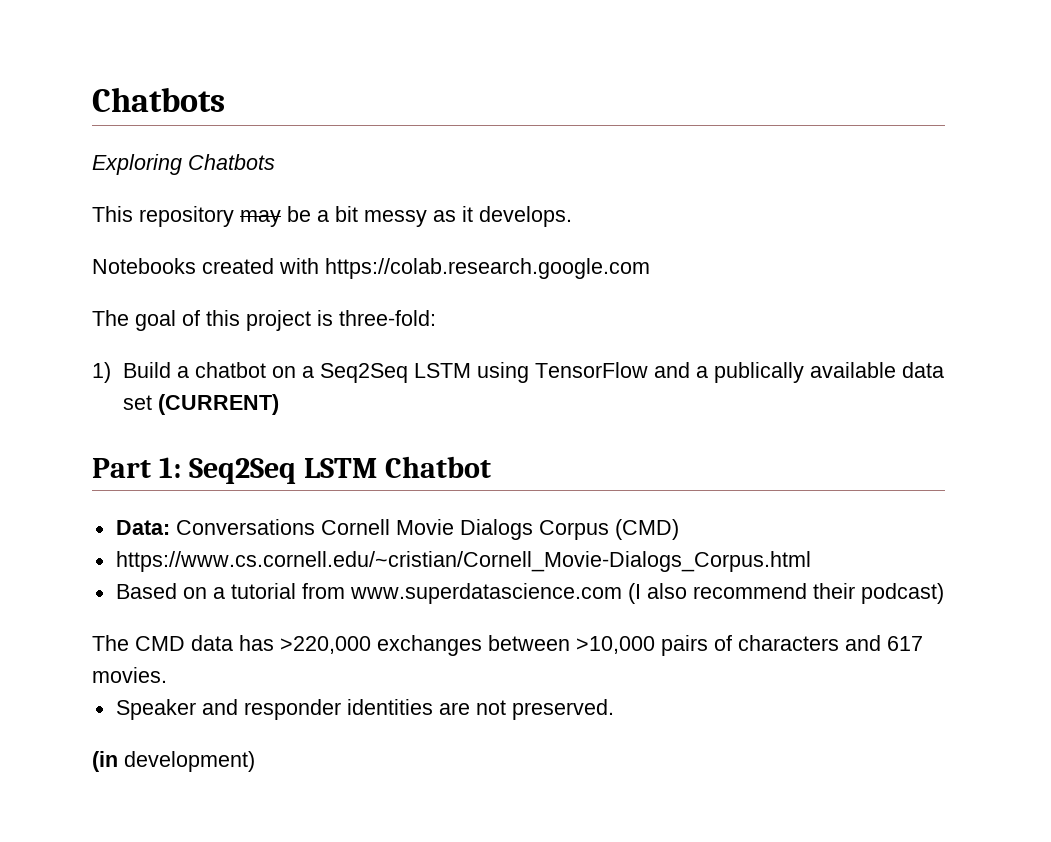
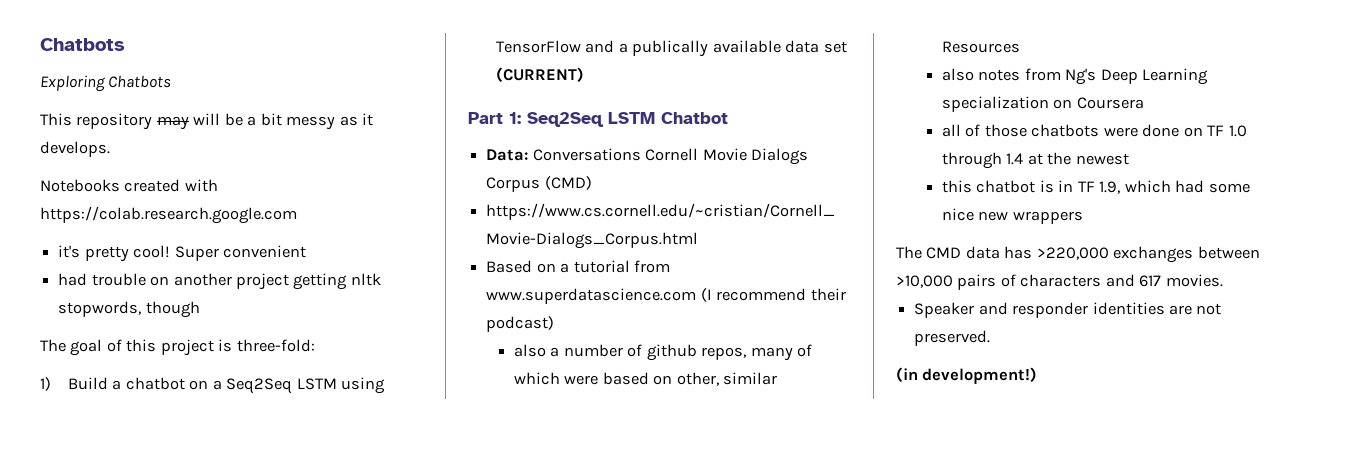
(281, 218) none -> [193,113,221,125] will
(650, 268) none -> [58,245,306,262] [58,273,381,290] [58,301,200,318] // it's pretty cool! Super convenient // had trouble on another project getting nltk stopwords, though
[646,583,687,599] also -> (712, 295) none
(944, 593) none -> [513,344,813,361] [513,372,778,386] [941,41,1020,53] [941,68,1209,85] [941,96,1144,112] [941,124,1247,137] [941,152,1129,169] [941,180,1250,194] [941,208,1083,224] // also a number of github repos, many of which were based on other, similar Resources // also notes from Ng's Deep Learning specialization on Coursera // all of those chatbots were done on TF 1.0 through 1.4 at the newest // this chatbot is in TF 1.9, which had some nice new wrappers
[124,751,255,772] development) -> [922,367,1038,384] development!)

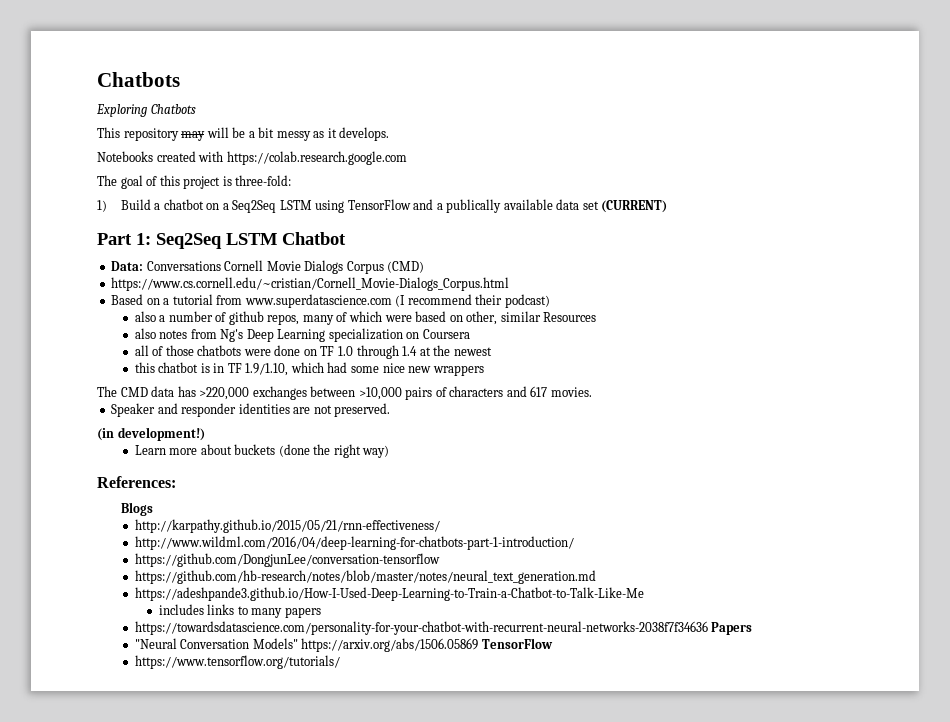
[58,245,306,262] [58,273,381,290] [58,301,200,318] // it's pretty cool! Super convenient // had trouble on another project getting nltk stopwords, though -> (407, 158) none
[1099,181,1121,194] 1.9, -> [245,363,289,376] 1.9/1.10,
(1038, 375) none -> [134,444,390,458] [97,476,176,488] [120,502,153,516] [134,519,440,533] [134,536,574,550] [134,553,440,567] [134,570,596,584] [134,587,644,601] [158,604,321,618] [134,621,753,635] [134,638,553,652] [134,655,340,669] // Learn more about buckets (done the right way) // References: // Blogs // http://karpathy.github.io/2015/05/21/rnn-effectiveness/ // http://www.wildml.com/2016/04/deep-learning-for-chatbots-part-1-introduction/ // https://github.com/DongjunLee/conversation-tensorflow // https://github.com/hb-research/notes/blob/master/notes/neural_text_generation.md // https://adeshpande3.github.io/How-I-Used-Deep-Learning-to-Train-a-Chatbot-to-Talk-Like-Me // includes links to many papers // https://towardsdatascience.com/personality-for-your-chatbot-with-recurrent-neural-networks-2038f7f34636 Papers // "Neural Conversation Models" https://arxiv.org/abs/1506.05869 TensorFlow // https://www.tensorflow.org/tutorials/

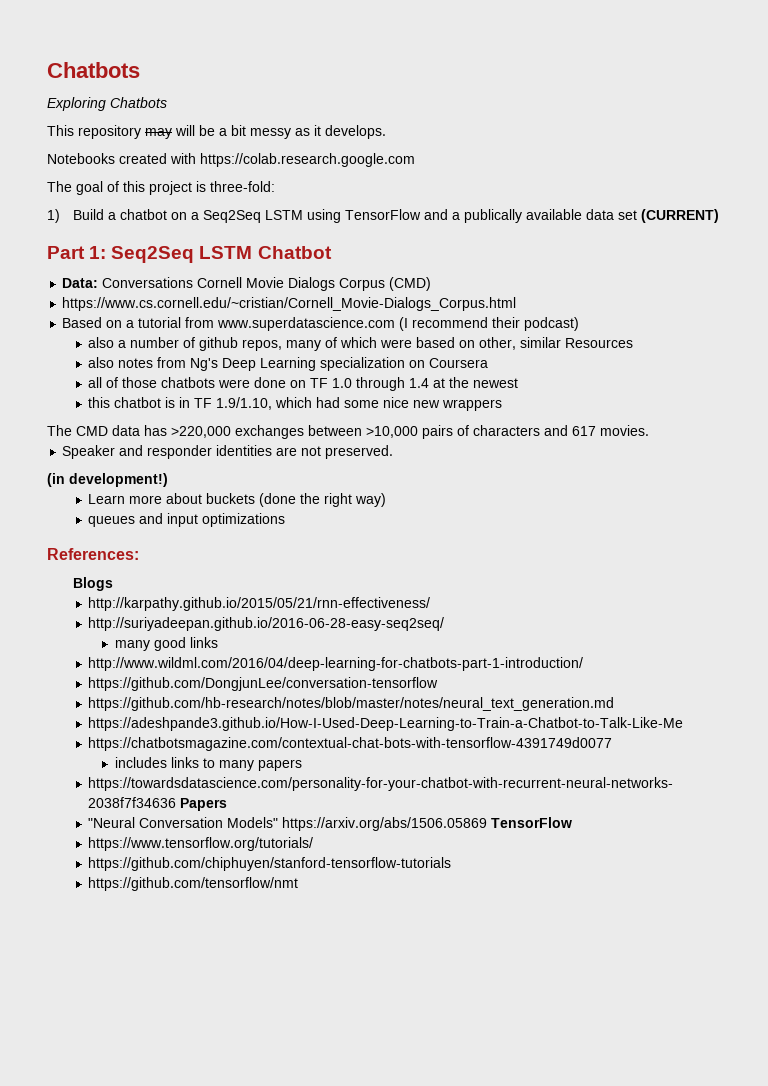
(390, 451) none -> [88,513,286,527] // queues and input optimizations
(440, 526) none -> [88,617,445,631] [114,637,218,651] // http://suriyadeepan.github.io/2016-06-28-easy-seq2seq/ // many good links
(644, 594) none -> [88,737,613,751] // https://chatbotsmagazine.com/contextual-chat-bots-with-tensorflow-4391749d0077
(340, 662) none -> [88,857,452,871] [88,877,299,891] // https://github.com/chiphuyen/stanford-tensorflow-tutorials // https://github.com/tensorflow/nmt

